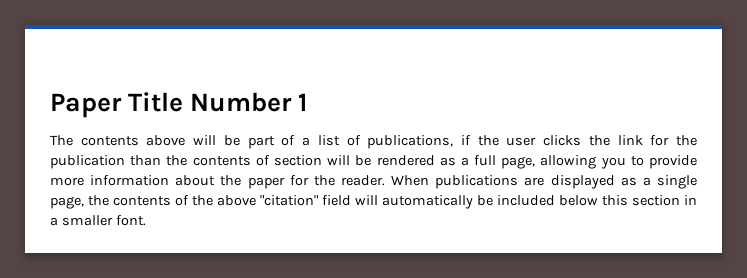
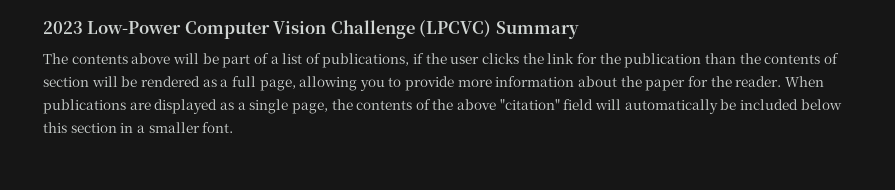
[50,92,308,118] Paper Title Number 1 -> [43,20,579,39] 2023 Low-Power Computer Vision Challenge (LPCVC) Summary

